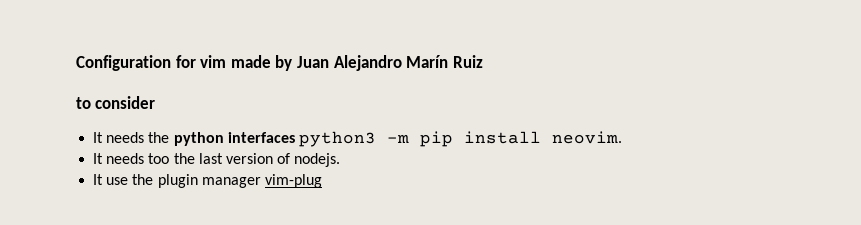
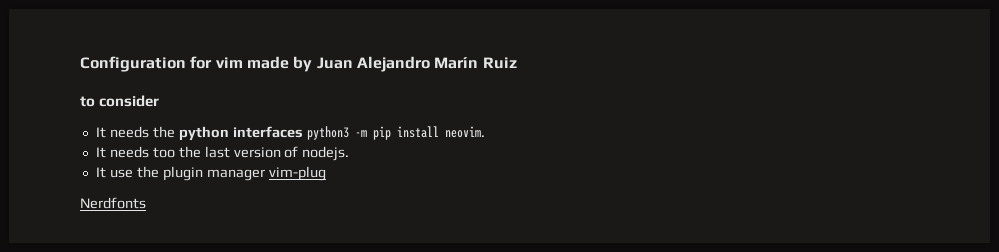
(322, 181) none -> [80,197,146,209] // Nerdfonts

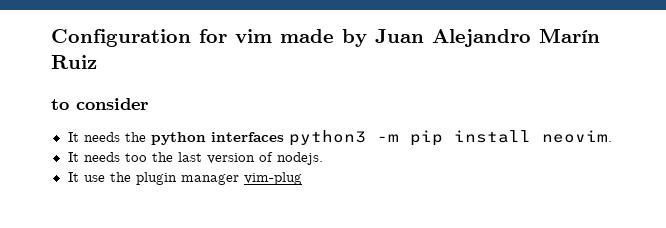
[80,197,146,209] // Nerdfonts -> (302, 178) none

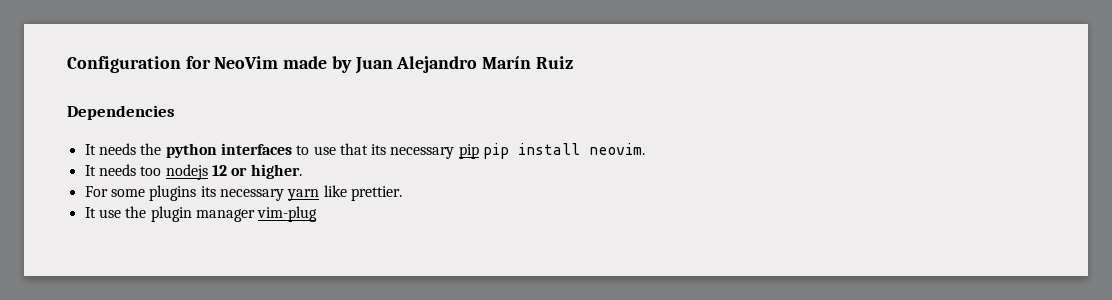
[235,29,272,43] vim -> [214,56,279,69] NeoVim
[51,98,149,110] to consider -> [67,105,175,120] Dependencies
[288,130,399,146] python3 -m -> [296,143,479,159] to use that its necessary pip
[151,152,323,165] the last version of nodejs. -> [165,164,302,180] [84,185,402,201] nodejs 12 or higher. // For some plugins its necessary yarn like prettier.

